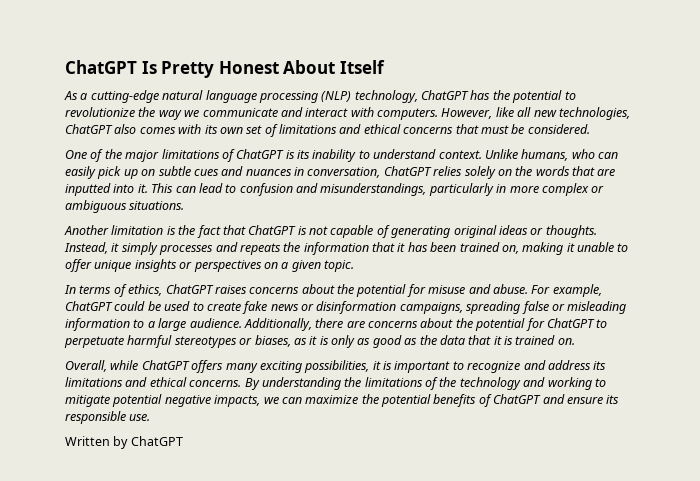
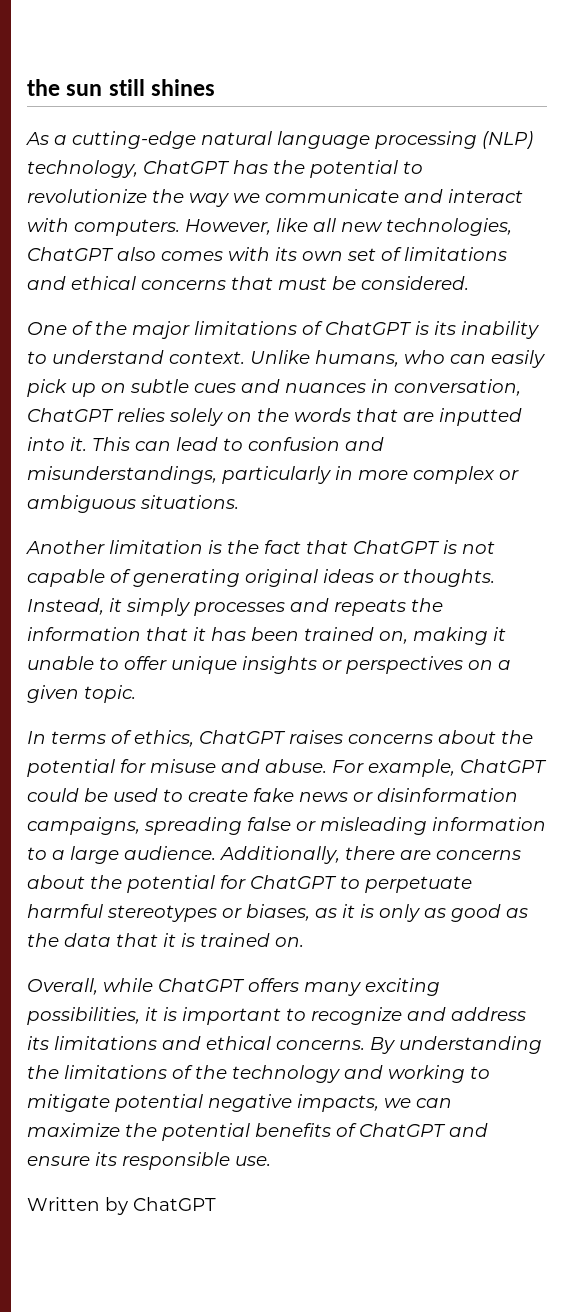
[65,60,385,78] ChatGPT Is Pretty Honest About Itself -> [27,79,216,96] the sun still shines

